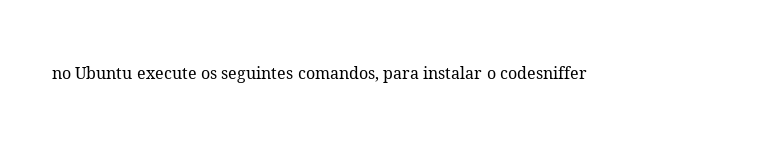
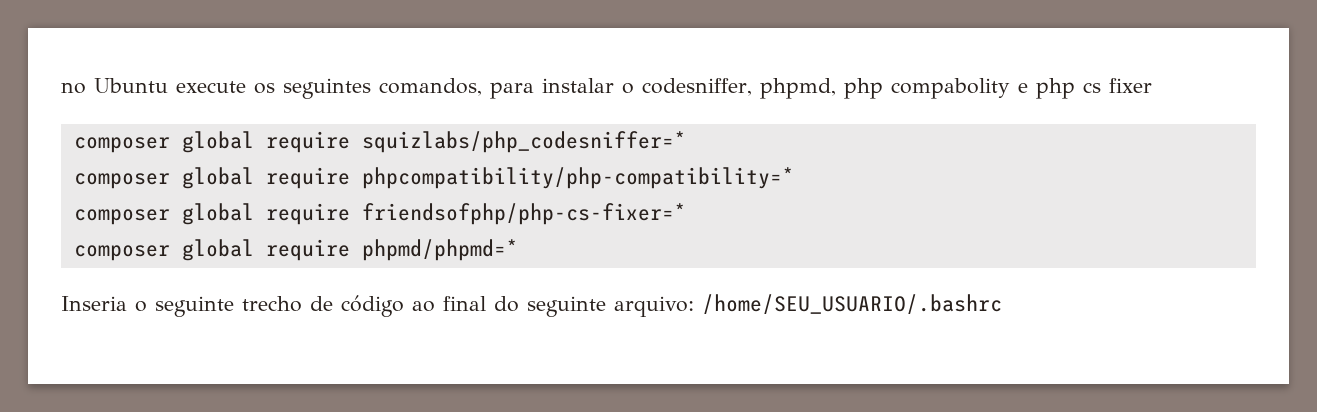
[499,66,587,79] codesniffer -> [642,78,1152,99] [73,131,686,153] [73,167,794,189] [73,203,686,225] [73,239,518,261] [61,294,1002,317] codesniffer, phpmd, php compabolity e php cs fixer // composer global require squizlabs/php_codesniffer=* // composer global require phpcompatibility/php-compatibility=* // composer global require friendsofphp/php-cs-fixer=* // composer global require phpmd/phpmd=* // Inseria o seguinte trecho de código ao final do seguinte arquivo: /home/SEU_USUARIO/.bashrc

